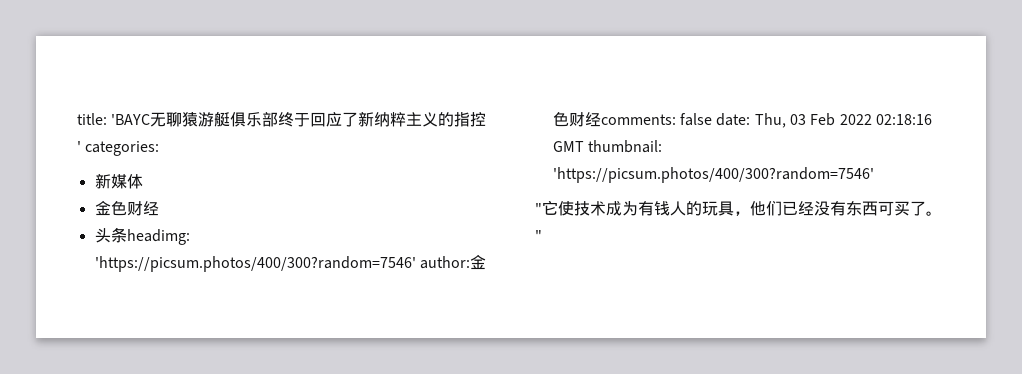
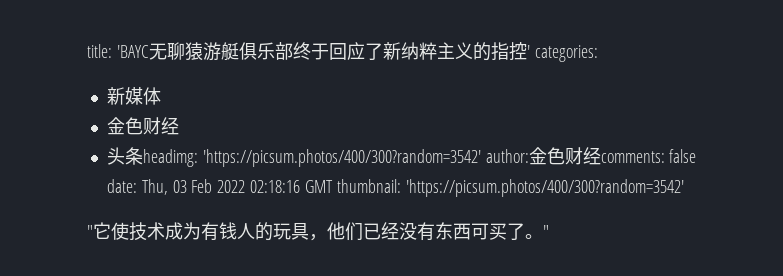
[94,256,416,272] 'https://picsum.photos/400/300?random=7546' -> [202,149,481,167] 'https://picsum.photos/400/300?random=3542'
[552,167,874,183] 'https://picsum.photos/400/300?random=7546' -> [405,179,684,197] 'https://picsum.photos/400/300?random=3542'

